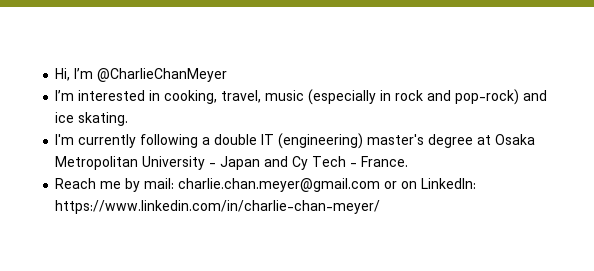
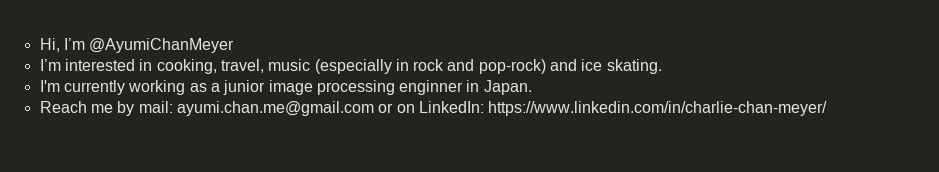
[97,68,228,82] @CharlieChanMeyer -> [89,38,235,53] @AyumiChanMeyer
[140,133,536,149] [55,156,409,170] following a double IT (engineering) master's degree at Osaka Metropolitan University - Japan and Cy Tech - France. -> [128,80,532,95] working as a junior image processing enginner in Japan.
[178,178,381,192] charlie.chan.meyer@gmail.com -> [176,101,374,116] ayumi.chan.me@gmail.com

